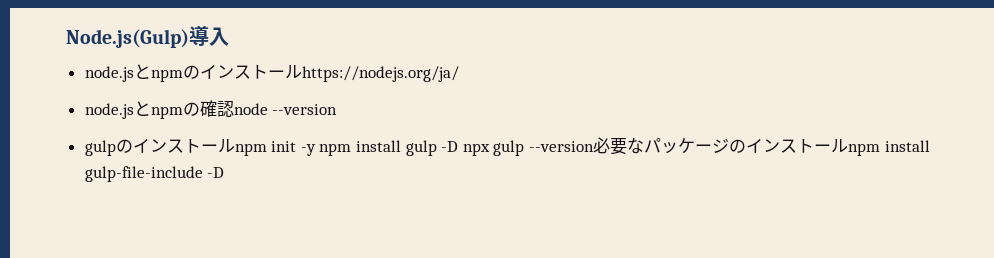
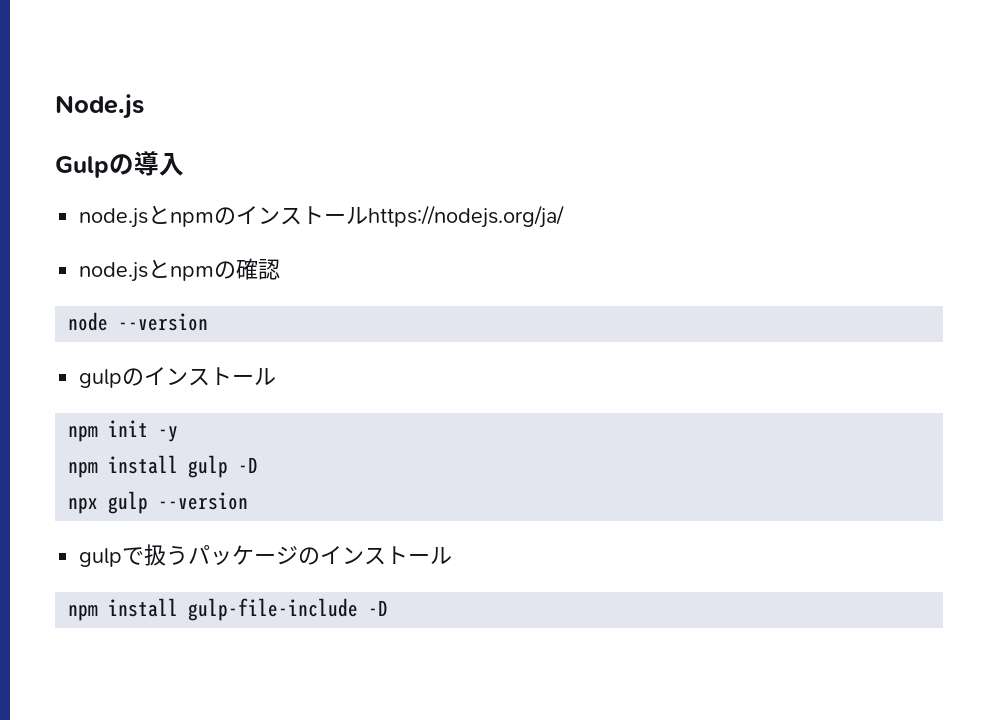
[66,29,189,48] Node.js(Gulp) -> [55,94,144,119] [55,154,134,178] Node.js // Gulpの
(234, 108) none -> (281, 269) //
(235, 146) none -> (277, 376) //
(316, 150) none -> (179, 434) //
(459, 146) none -> (259, 465) //
[593,137,645,155] 必要な -> [79,544,189,567] // gulpで扱う
(849, 146) none -> (453, 555) //

